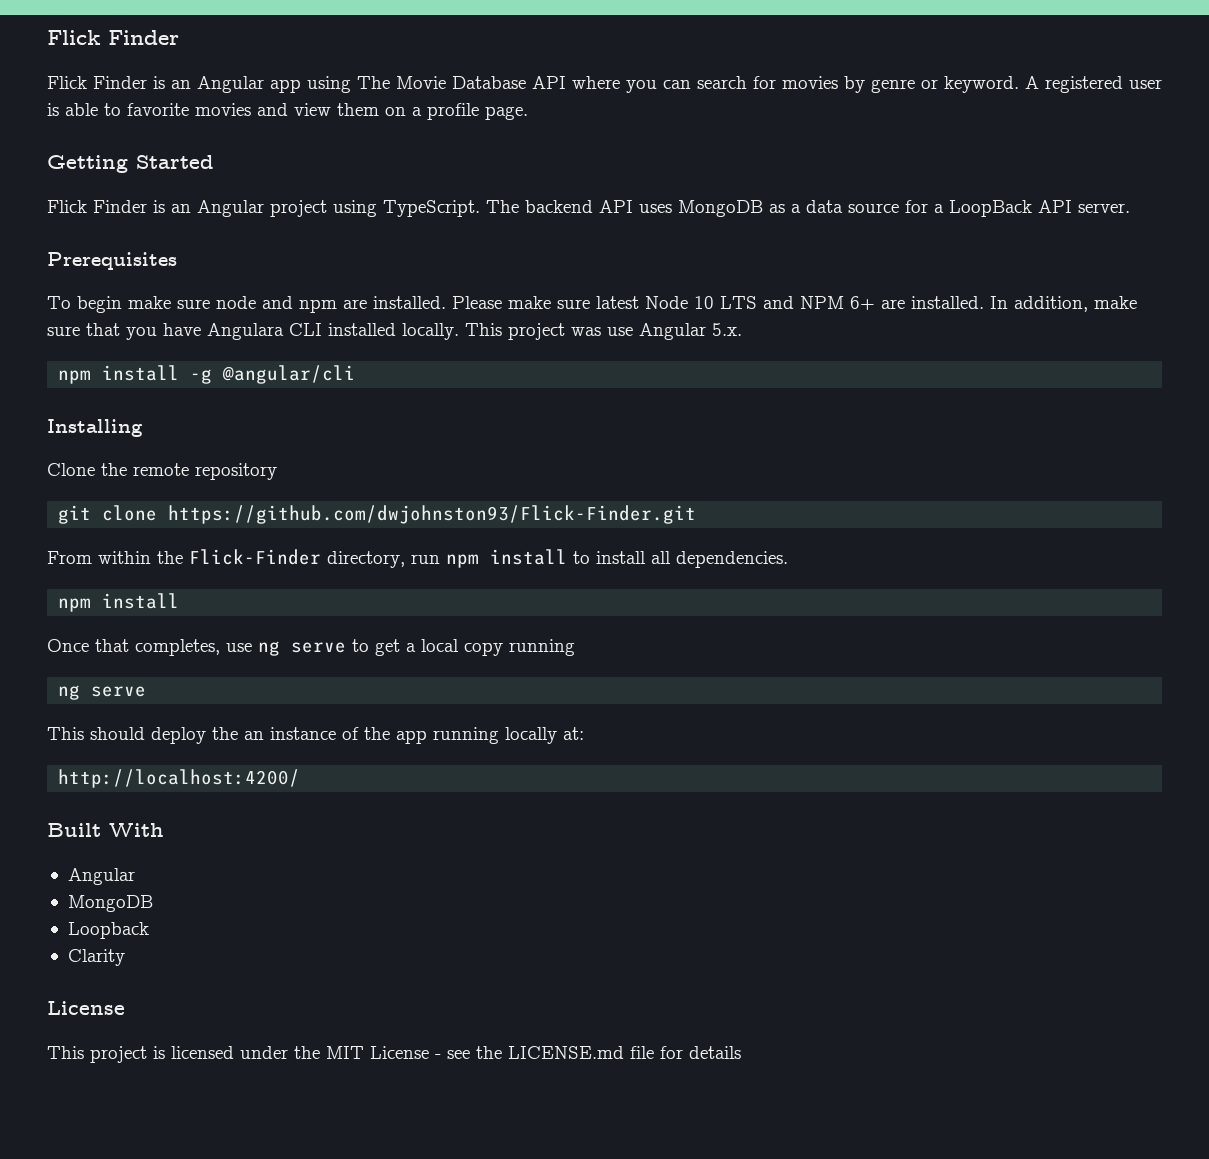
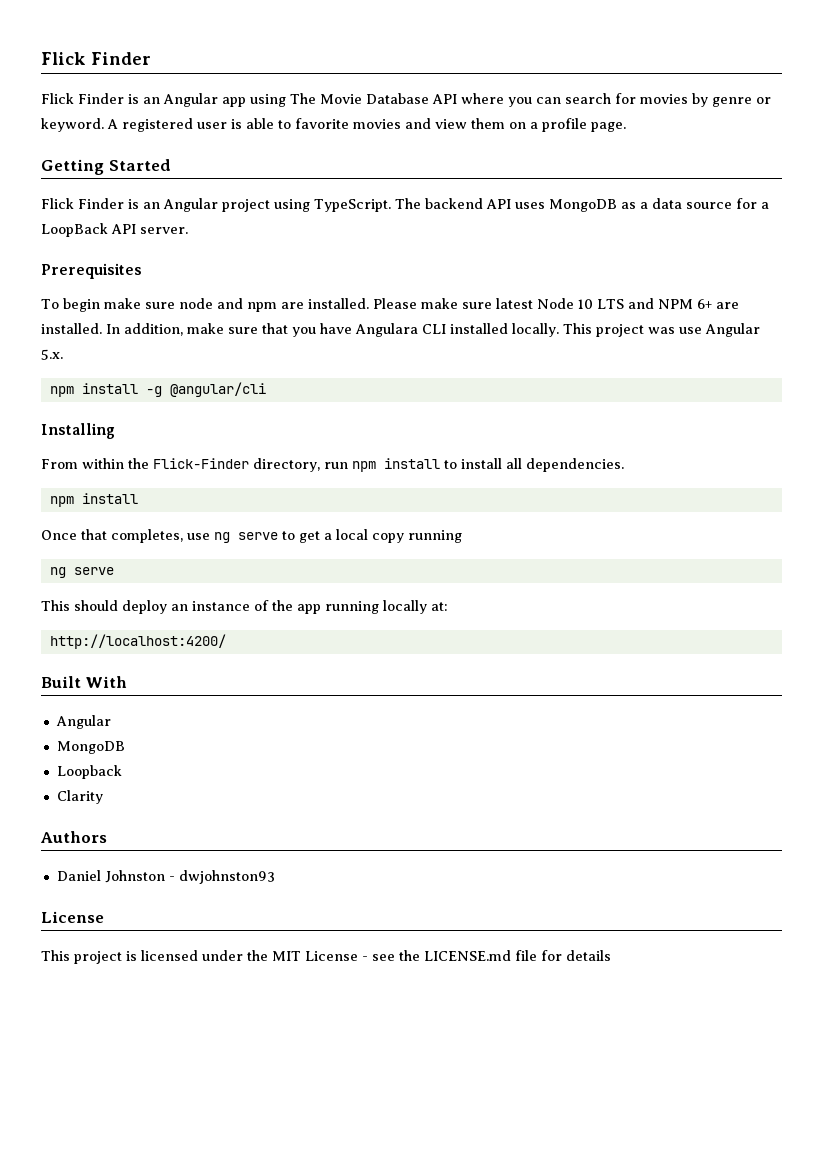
[47,463,277,480] [58,505,697,524] // Clone the remote repository // git clone https://github.com/dwjohnston93/Flick-Finder.git -> (115, 431) none
[212,727,238,740] the -> (167, 607) none
(125, 957) none -> [40,831,107,843] [56,870,275,884] // Authors // Daniel Johnston - dwjohnston93

